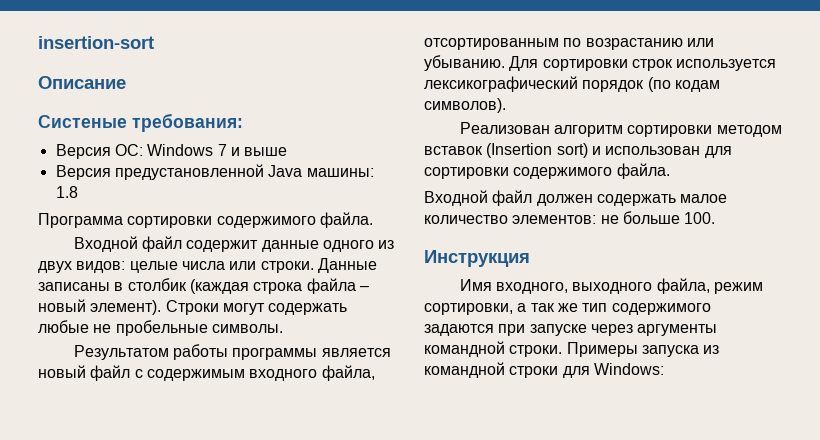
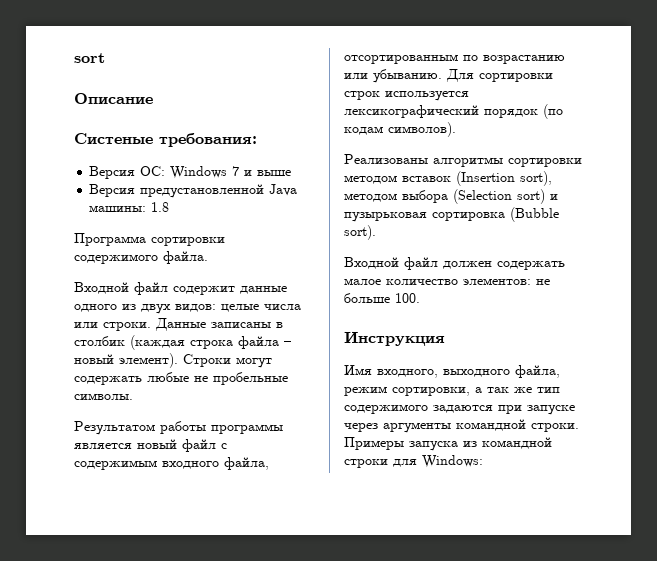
[38,36,154,49] insertion-sort -> [74,53,105,63] sort
[459,122,623,137] Реализован алгоритм -> [344,154,503,167] Реализованы алгоритмы
[556,143,732,158] [424,163,670,179] sort) и использован для сортировки содержимого файла. -> [520,171,552,186] [344,189,558,204] [344,207,559,222] [344,225,376,240] sort), методом выбора (Selection sort) и пузырьковая сортировка (Bubble sort).

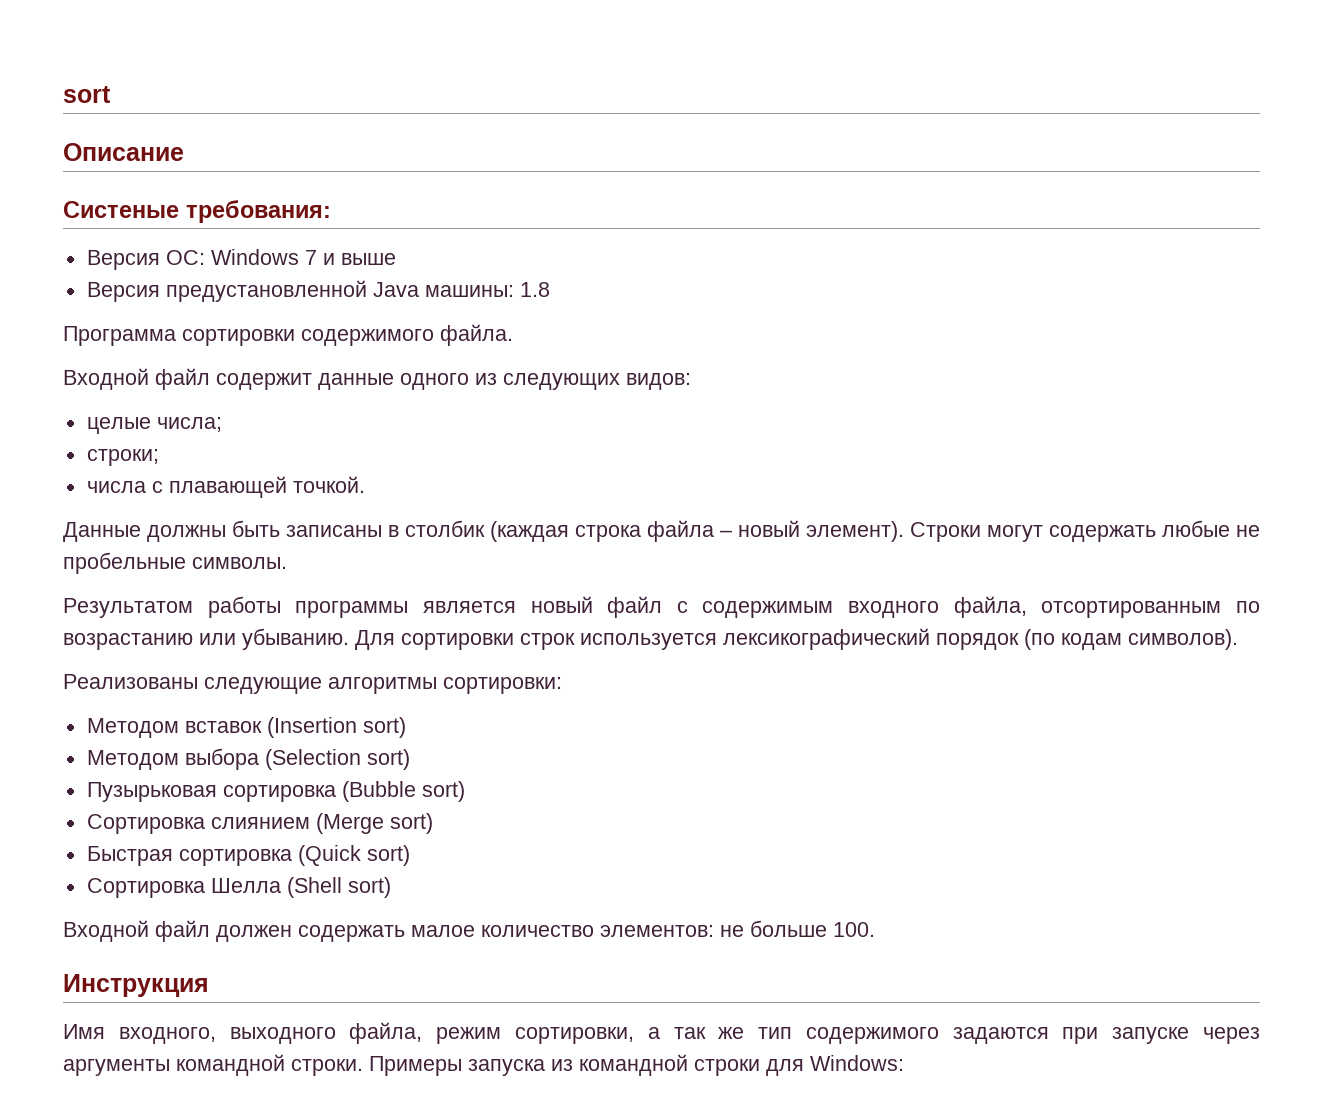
[141,304,171,314] двух -> [503,373,620,390] следующих
[221,304,301,312] [74,318,206,331] целые числа или строки. Данные -> [86,417,222,434] [86,449,159,466] [86,476,365,498] [63,520,280,542] // целые числа; // строки; // числа с плавающей точкой. // Данные должны быть
[433,157,582,167] [344,171,552,186] [344,189,558,204] [344,207,559,222] [344,225,376,240] алгоритмы сортировки методом вставок (Insertion sort), методом выбора (Selection sort) и пузырьковая сортировка (Bubble sort). -> [204,677,562,694] [86,717,406,738] [86,748,410,770] [86,781,465,802] [86,813,433,834] [86,845,410,866] [86,877,391,898] следующие алгоритмы сортировки: // Методом вставок (Insertion sort) // Методом выбора (Selection sort) // Пузырьковая сортировка (Bubble sort) // Сортировка слиянием (Merge sort) // Быстрая сортировка (Quick sort) // Сортировка Шелла (Shell sort)

